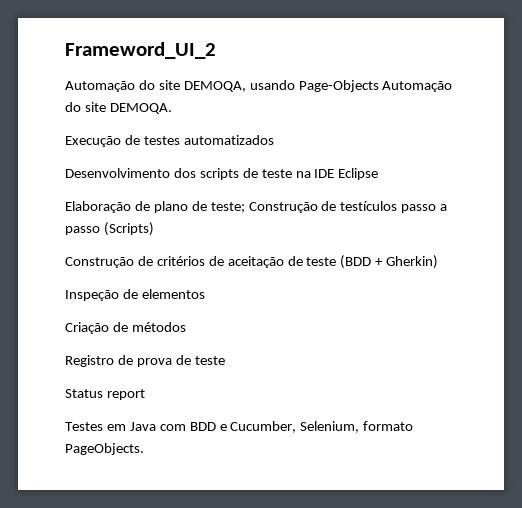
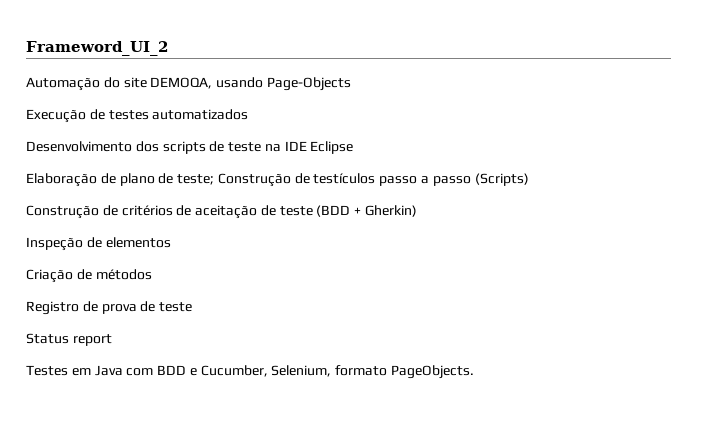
[382,81,453,92] [65,102,172,114] Automação do site DEMOQA. -> (351, 84) none

